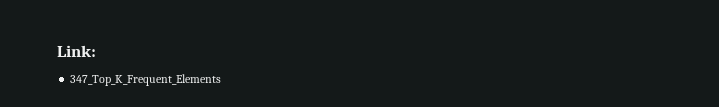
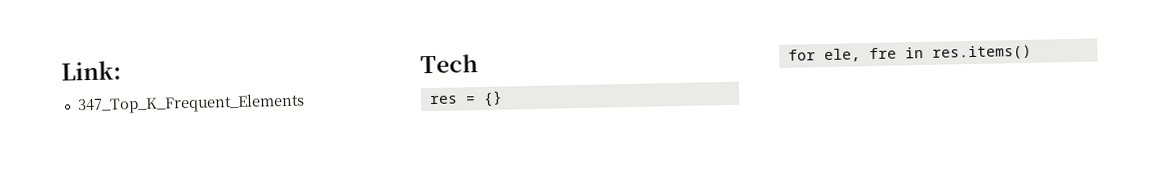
(222, 80) none -> [420,54,478,74] [428,90,503,107] [787,44,1032,63] // Tech // res = {} // for ele, fre in res.items()

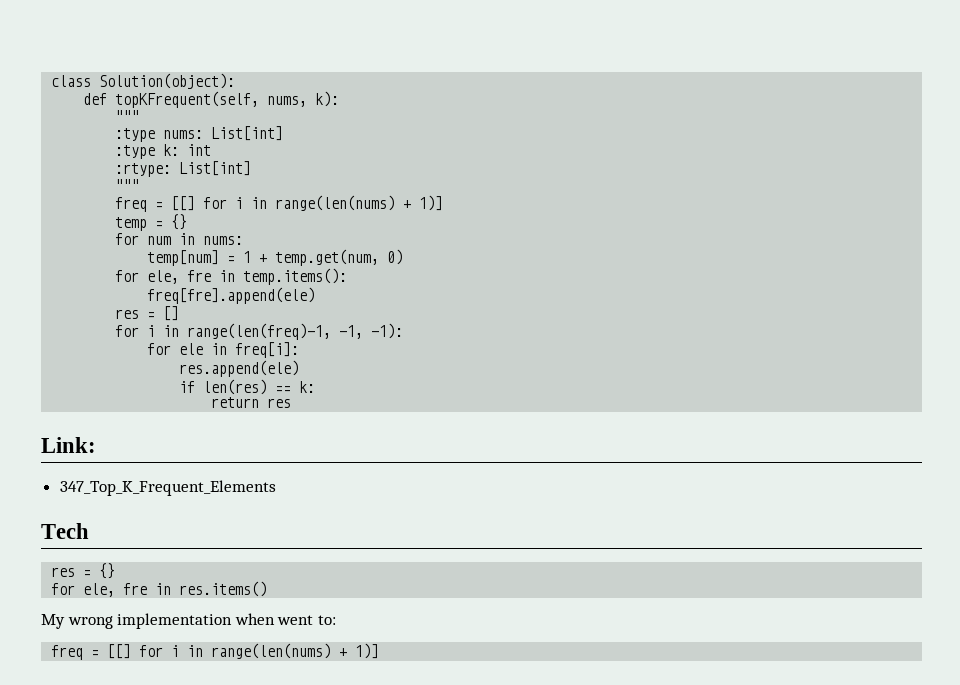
(61, 70) none -> [51,73,236,89] [83,91,340,108] [115,110,140,122] [115,126,284,142] [115,144,212,159] [115,161,252,177] [115,179,140,191] [115,195,444,212] [115,214,188,231] [115,233,244,245] [147,249,404,266] [115,268,348,285] [147,287,316,304] [115,306,180,321] [115,323,404,340] [147,342,300,358] [179,360,300,377] [179,379,316,395] [211,397,292,408] class Solution(object): // def topKFrequent(self, nums, k): // """ // :type nums: List[int] // :type k: int // :rtype: List[int] // """ // freq = [[] for i in range(len(nums) + 1)] // temp = {} // for num in nums: // temp[num] = 1 + temp.get(num, 0) // for ele, fre in temp.items(): // freq[fre].append(ele) // res = [] // for i in range(len(freq)-1, -1, -1): // for ele in freq[i]: // res.append(ele) // if len(res) == k: // return res //
(1032, 52) none -> [41,613,336,629] [51,643,380,660] // My wrong implementation when went to: // freq = [[] for i in range(len(nums) + 1)]

